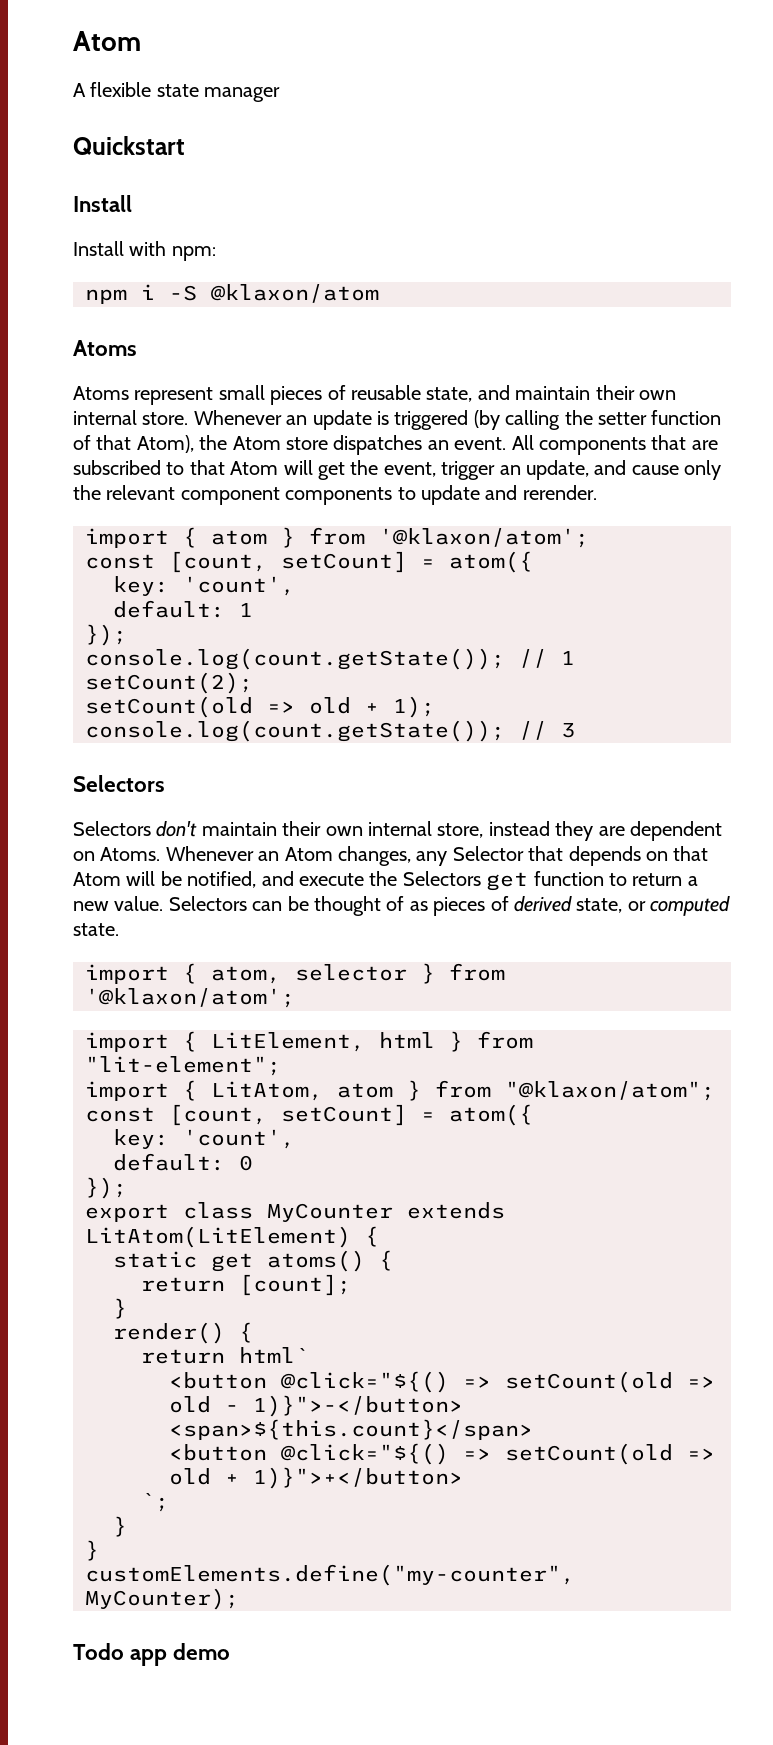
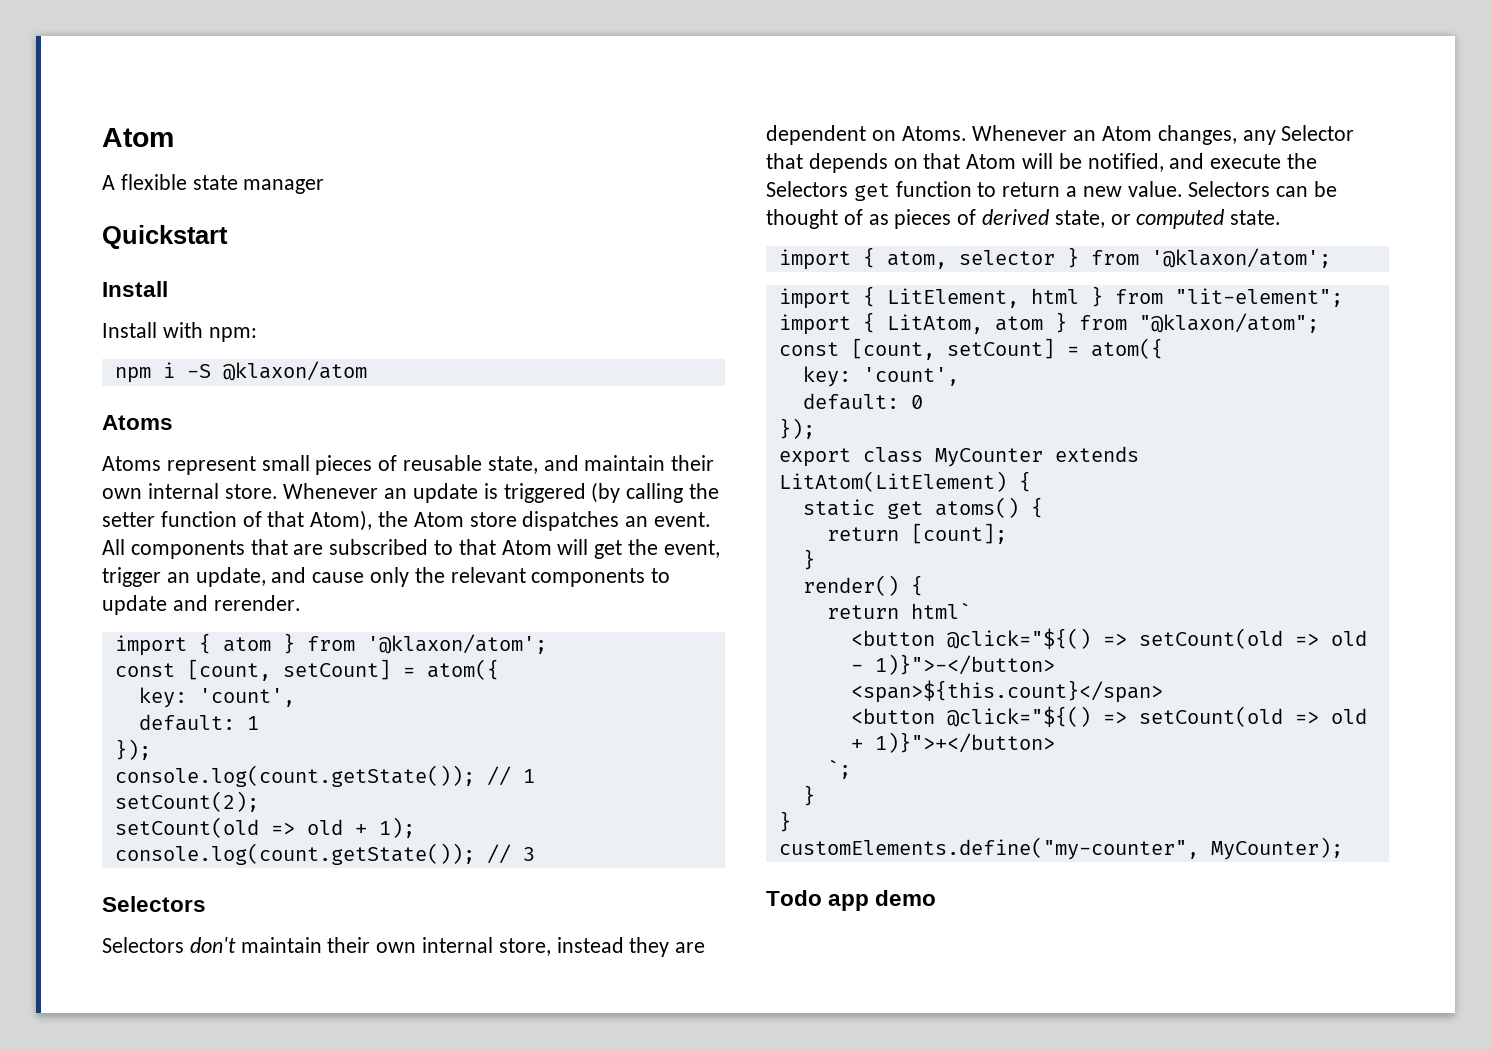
[180,487,280,505] component -> (526, 575) none

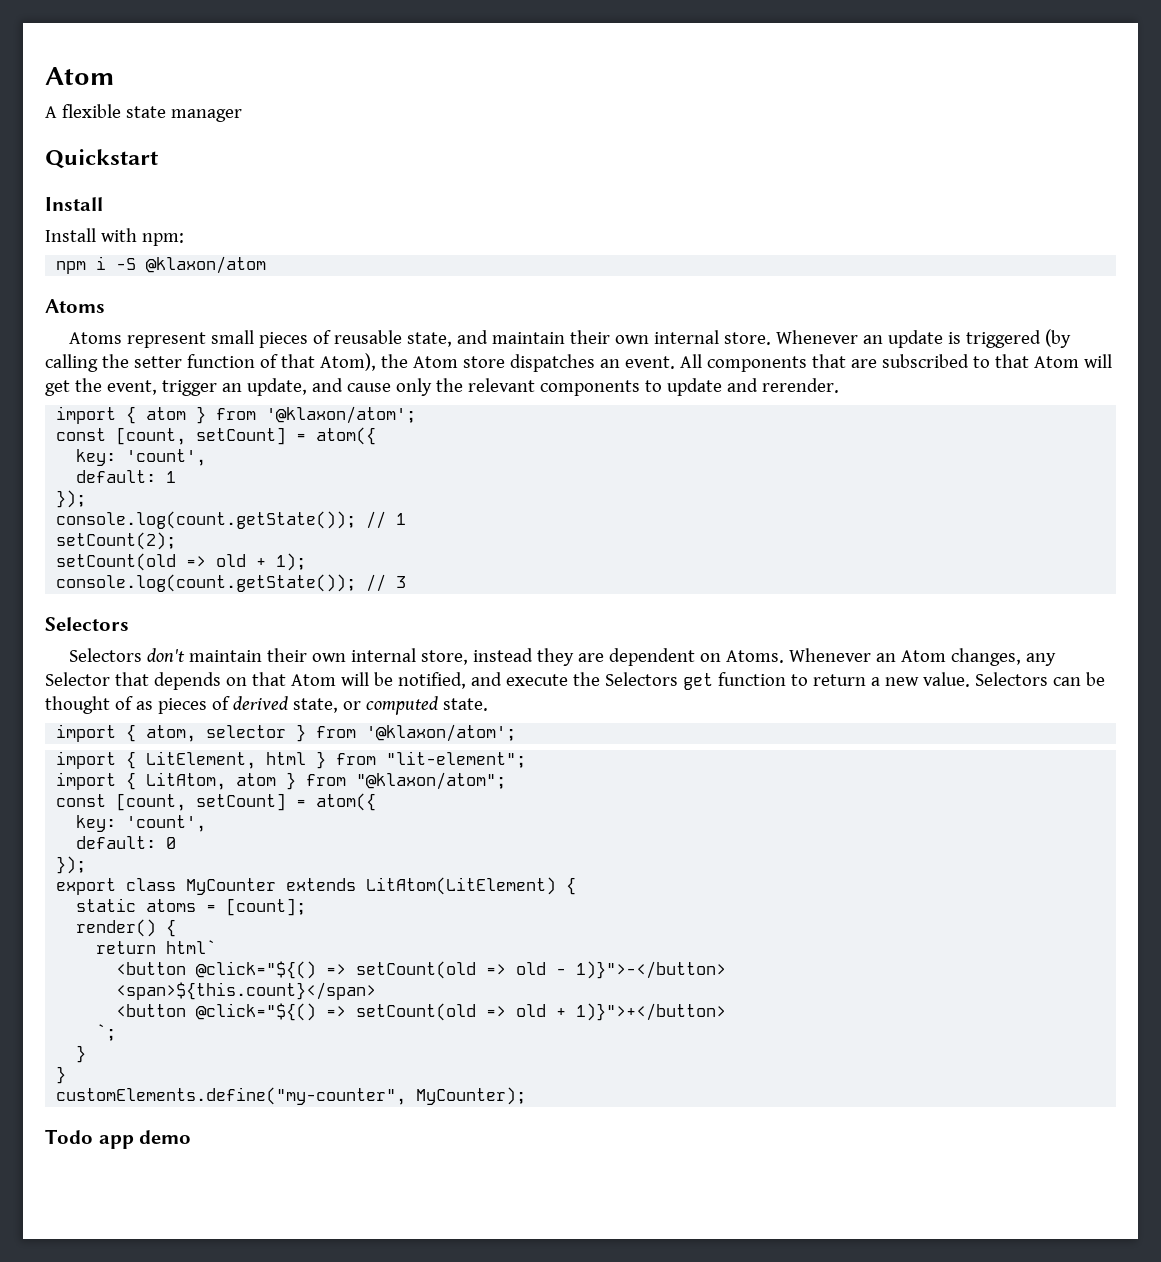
[886,497,1043,519] [826,527,899,541] get atoms() { // return -> [146,899,217,912] atoms =
[802,549,815,570] // } -> (307, 907) none

